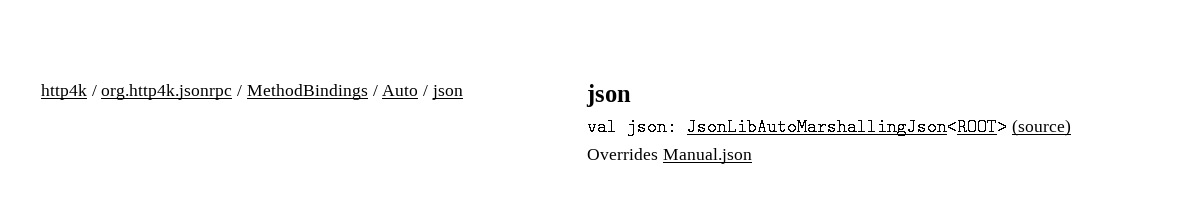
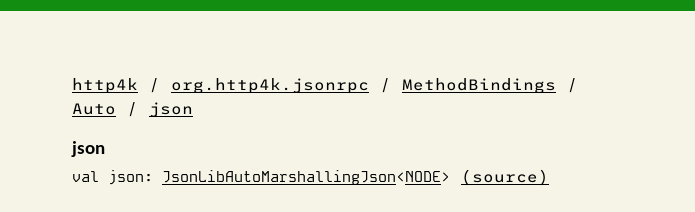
[687,118,1007,136] JsonLibAutoMarshallingJson<ROOT> -> [162,170,450,185] JsonLibAutoMarshallingJson<NODE>
[587,148,752,164] // Overrides Manual.json -> (549, 177) none

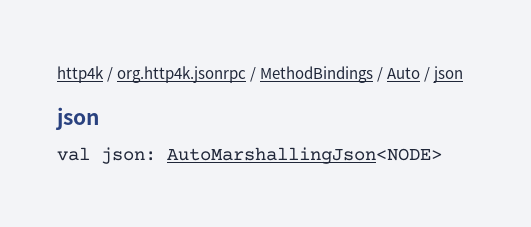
[162,169,549,186] JsonLibAutoMarshallingJson<NODE> (source) -> [167,147,442,164] AutoMarshallingJson<NODE>

